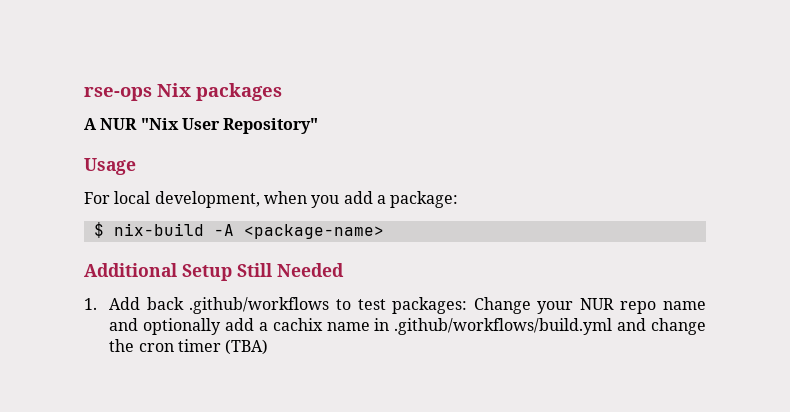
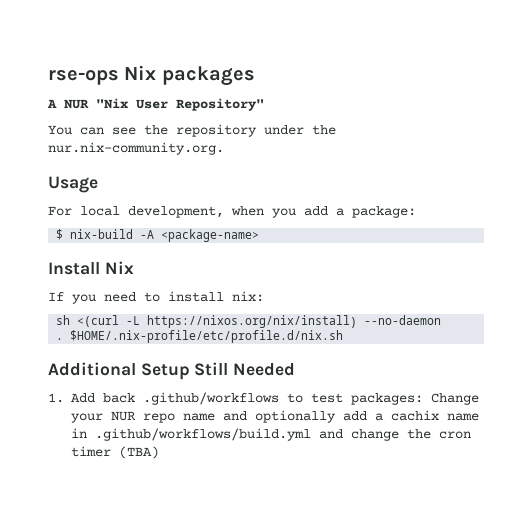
(319, 126) none -> [48,124,336,137] [48,142,224,155] // You can see the repository under the nur.nix-community.org.
(384, 231) none -> [48,261,134,275] [48,291,264,304] [56,315,442,328] [56,330,344,343] // Install Nix // If you need to install nix: // sh <(curl -L https://nixos.org/nix/install) --no-daemon // . $HOME/.nix-profile/etc/profile.d/nix.sh

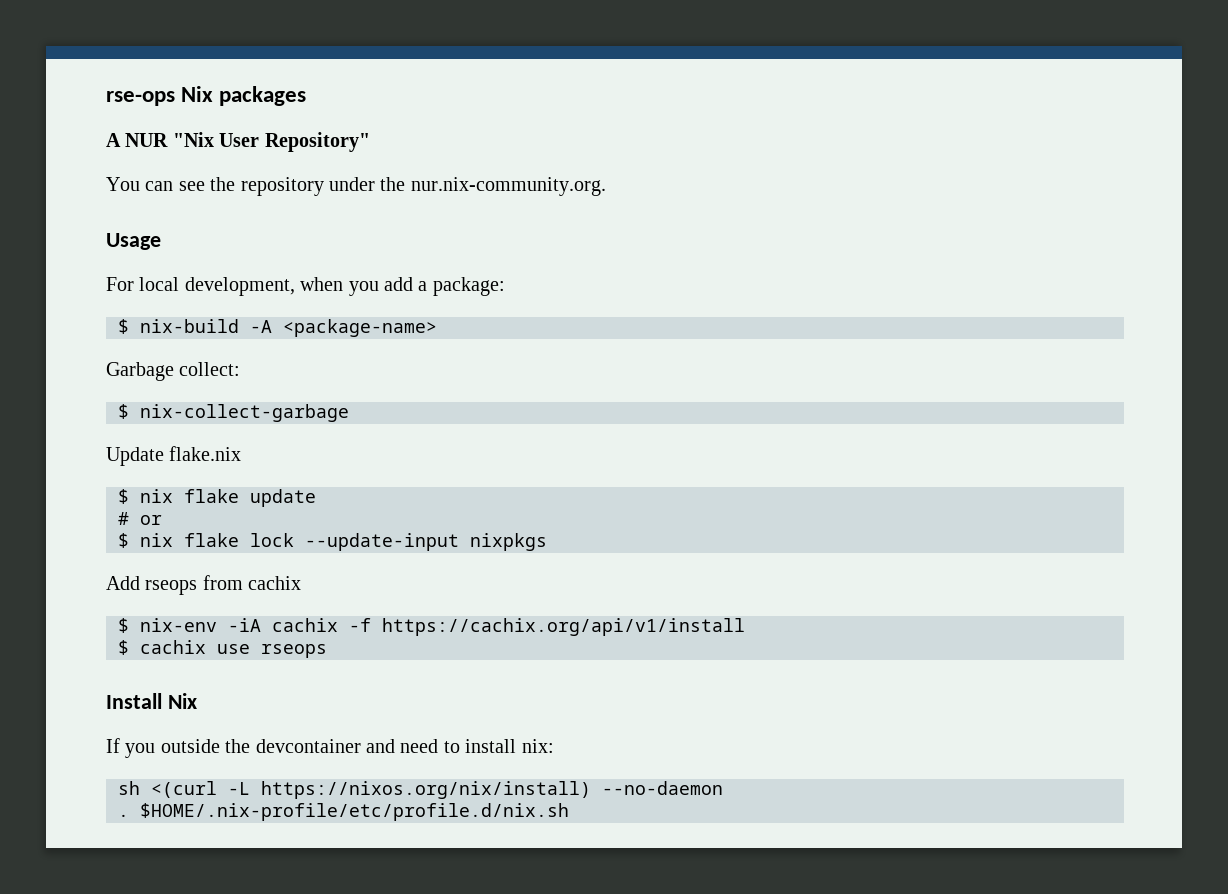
(260, 235) none -> [106,362,241,381] [118,404,349,422] [106,446,242,466] [118,489,316,507] [118,512,162,525] [118,533,547,551] [106,575,302,595] [118,618,745,636] [118,640,327,658] // Garbage collect: // $ nix-collect-garbage // Update flake.nix // $ nix flake update // # or // $ nix flake lock --update-input nixpkgs // Add rseops from cachix // $ nix-env -iA cachix -f https://cachix.org/api/v1/install // $ cachix use rseops
(96, 299) none -> [160,739,395,753] outside the devcontainer and
[48,362,296,380] [48,392,479,405] [71,410,479,423] [71,428,471,441] [71,446,159,459] // Additional Setup Still Needed // 1. Add back .github/workflows to test packages: Change your NUR repo name and optionally add a cachix name in .github/workflows/build.yml and change the cron timer (TBA) -> (569, 812) none

